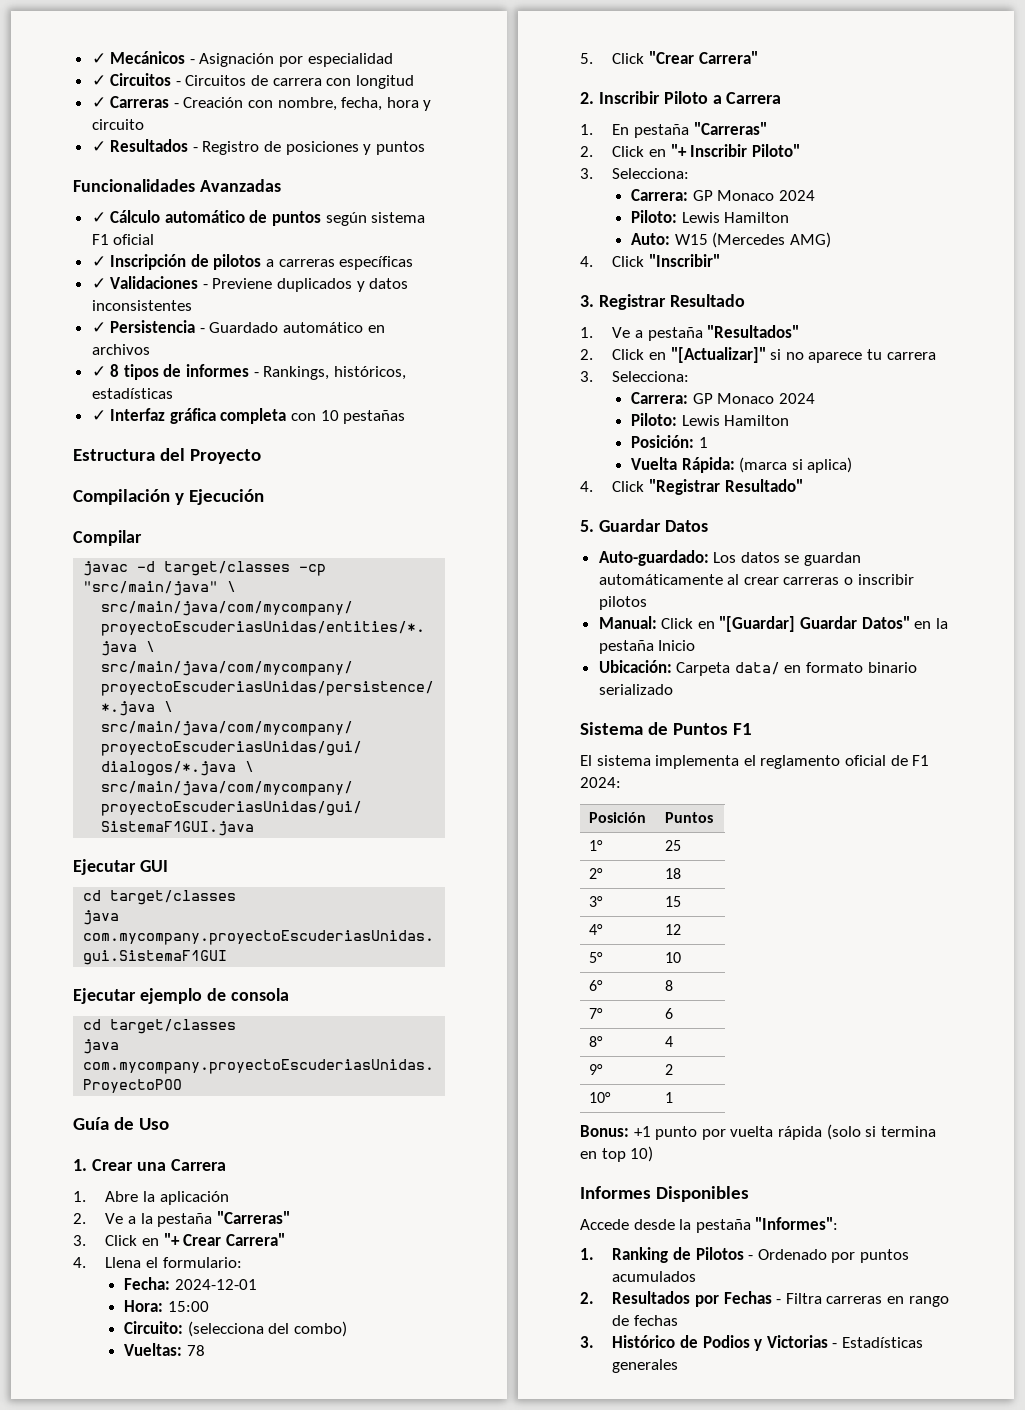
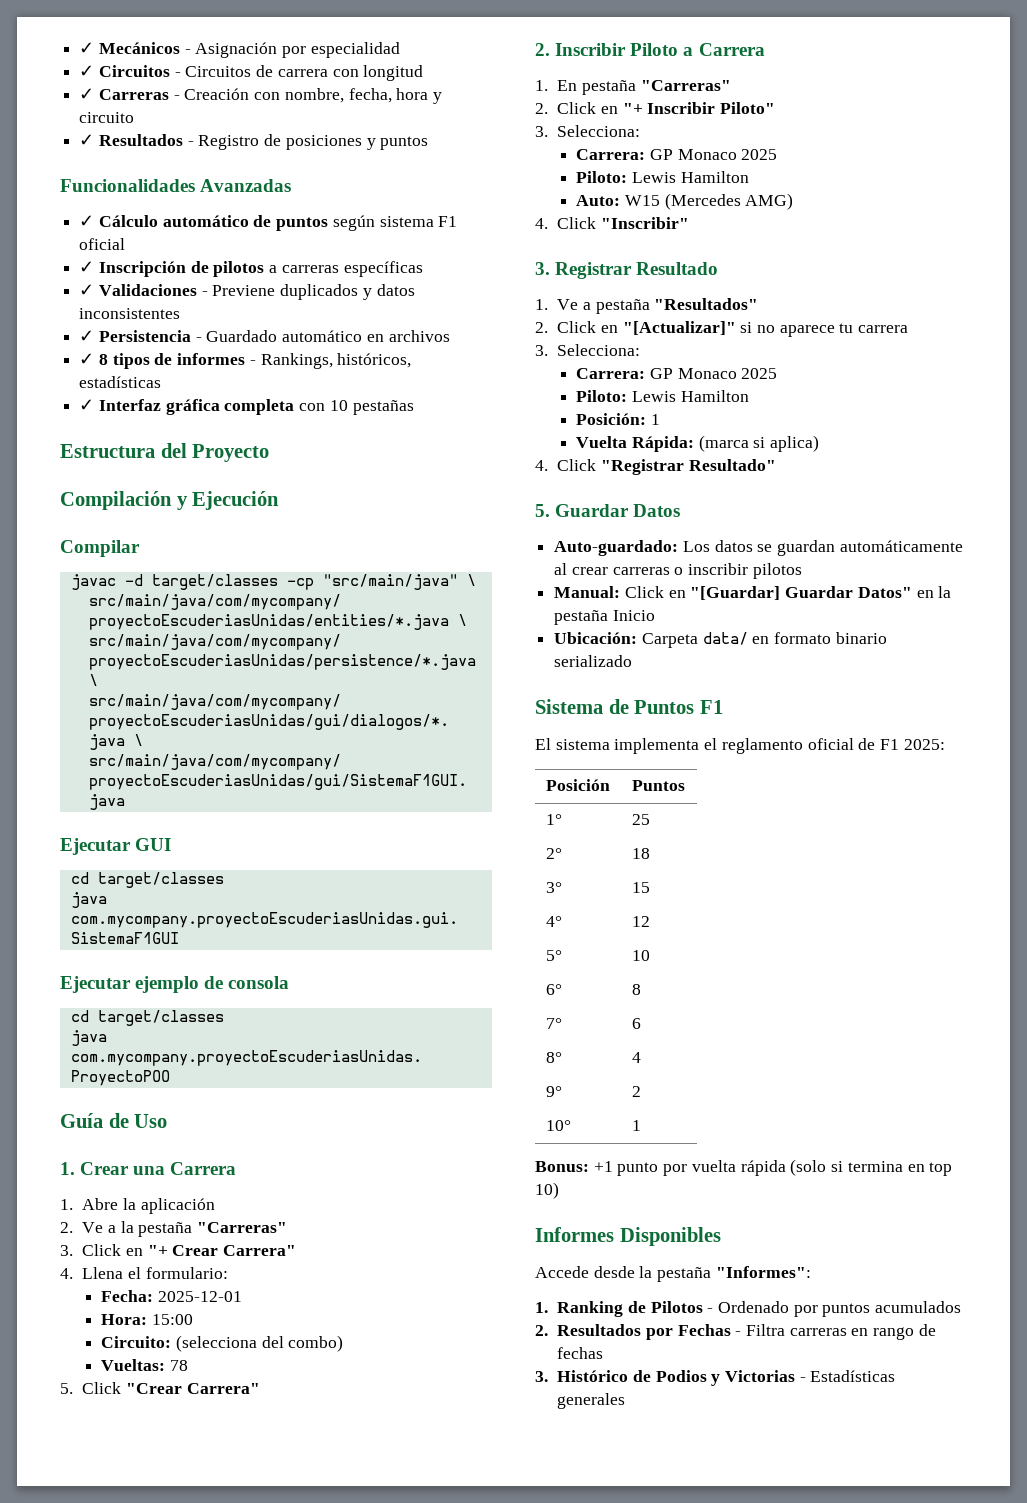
[174,1279,257,1290] 2024-12-01 -> [158,1291,243,1302] 2025-12-01
[778,190,815,201] 2024 -> [741,149,778,160] 2025
[778,393,815,404] 2024 -> [741,368,778,379] 2025
[580,777,621,788] 2024: -> [903,739,945,750] 2025:

